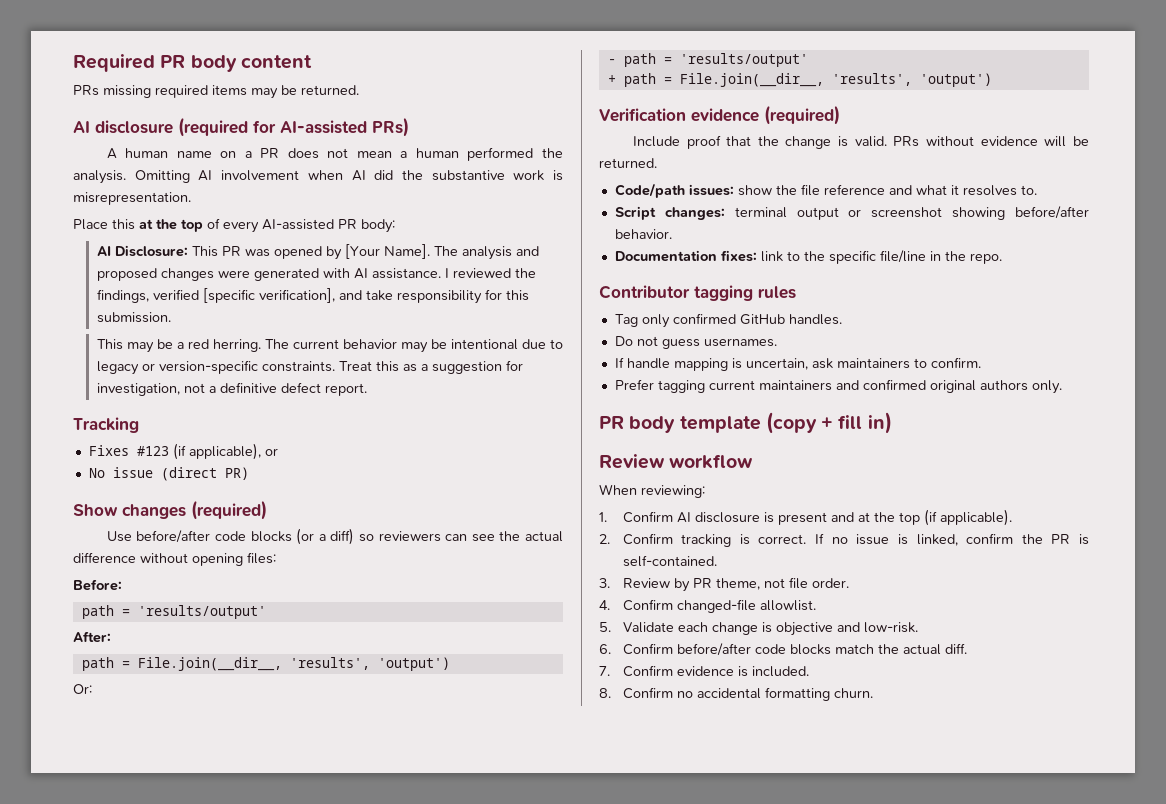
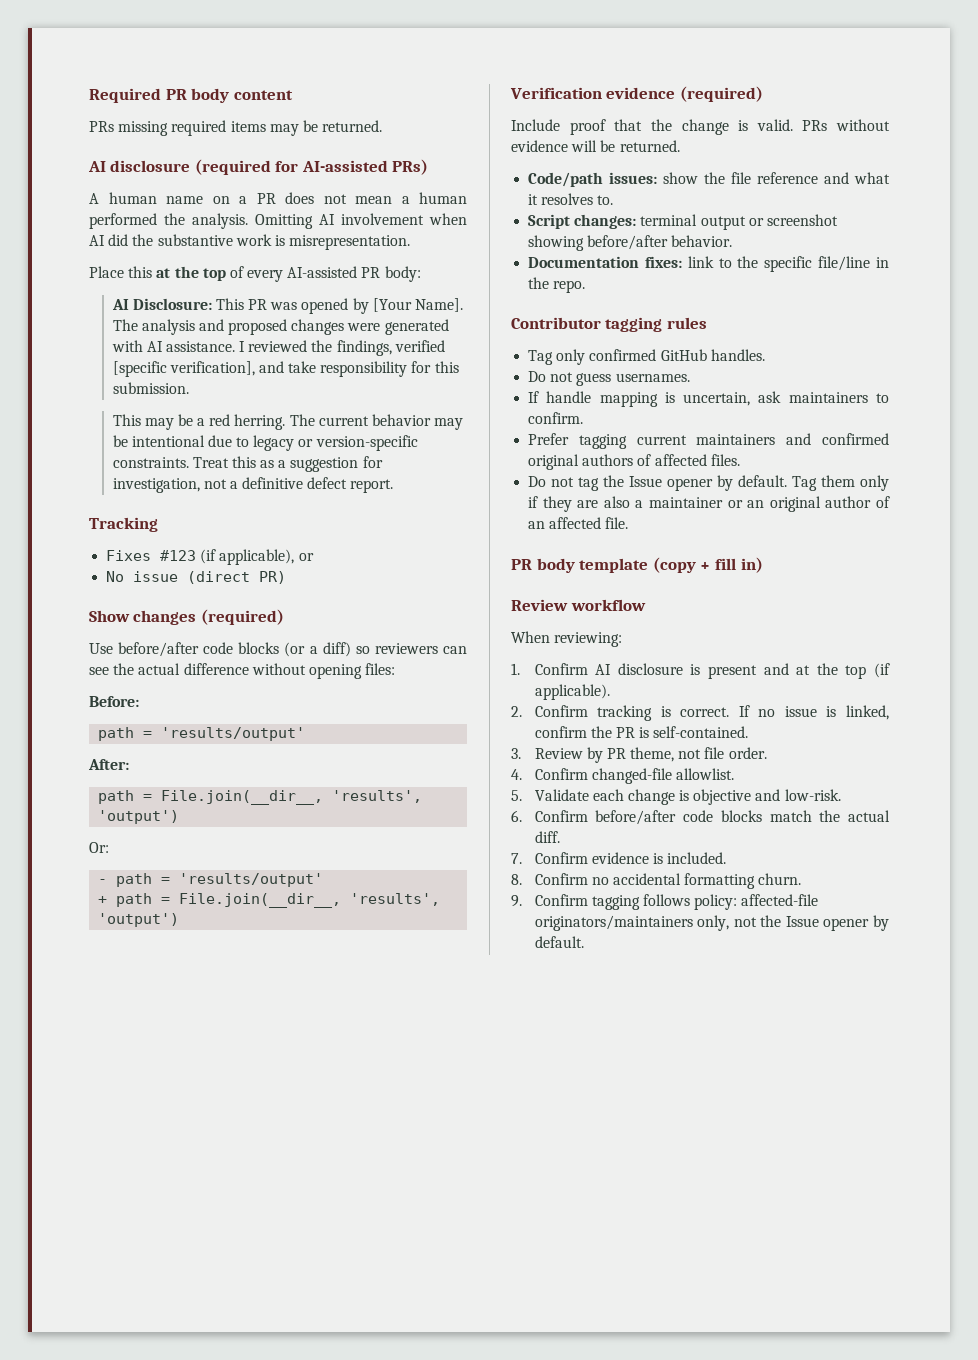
[1031,380,1062,394] only. -> [637,454,740,466] [528,475,889,491] [528,496,890,512] [528,517,629,529] of affected files. // Do not tag the Issue opener by default. Tag them only if they are also a maintainer or an original author of an affected file.
(873, 693) none -> [511,894,819,910] [534,915,889,931] [534,936,584,948] // 9. Confirm tagging follows policy: affected-file originators/maintainers only, not the Issue opener by default.

